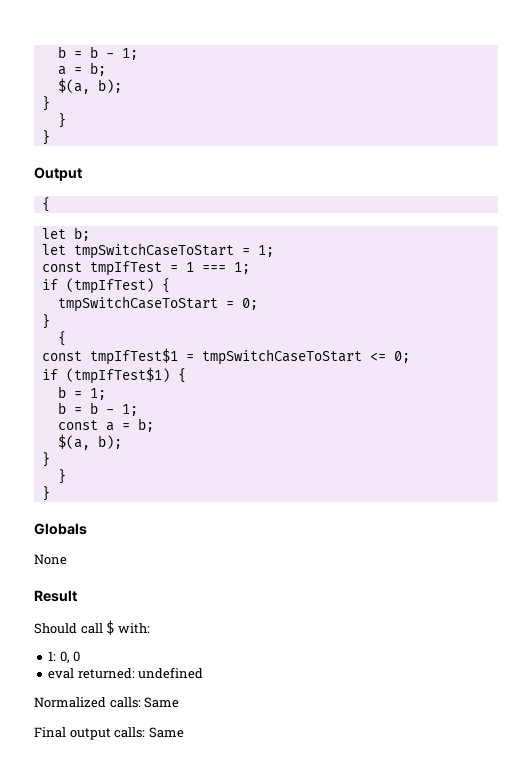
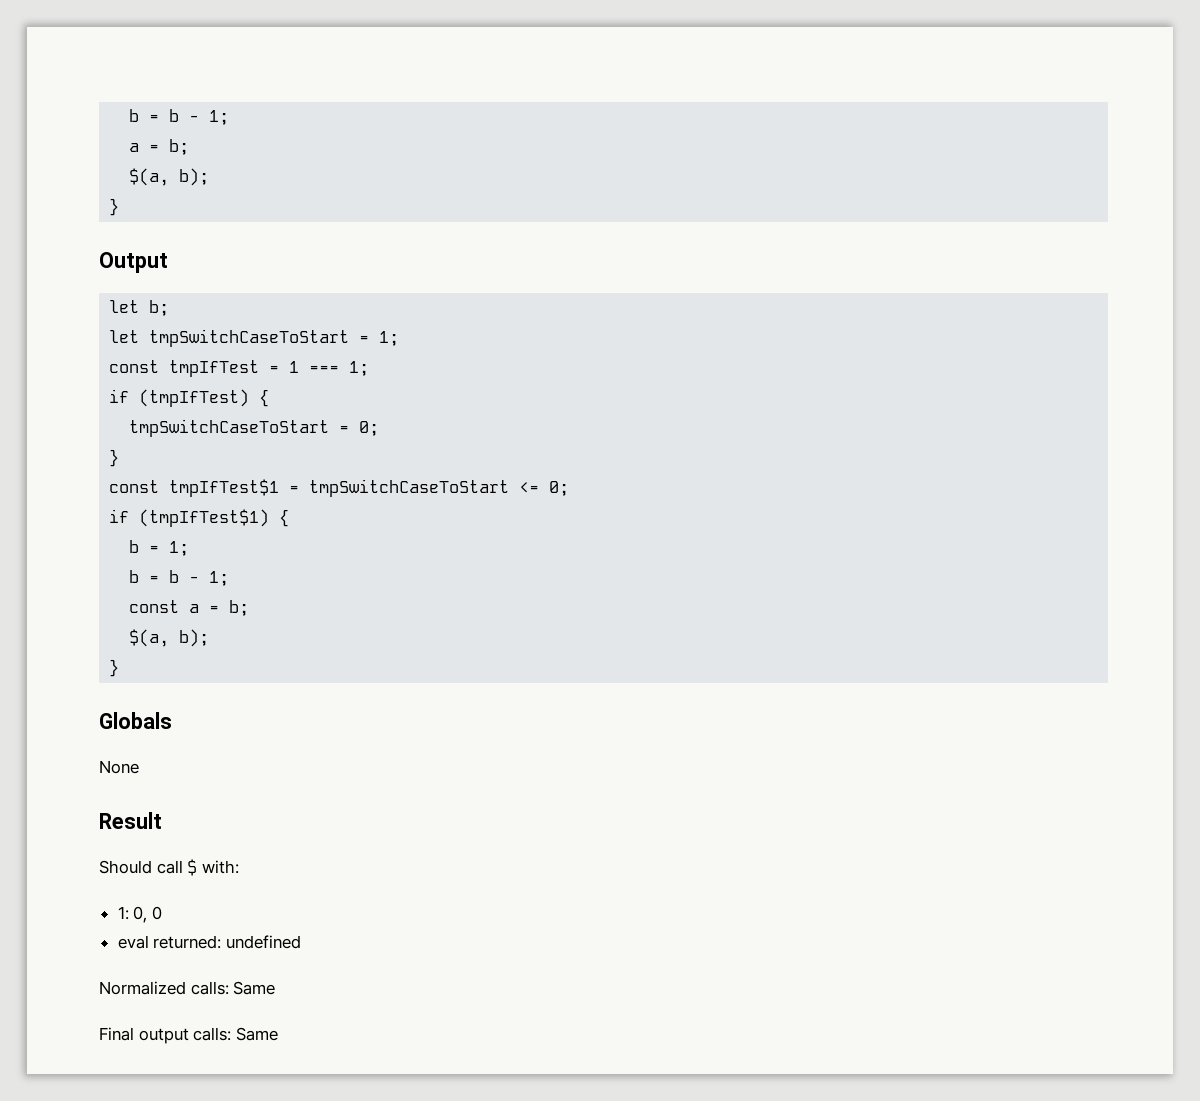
[57,113,66,128] [41,130,50,145] // } // } -> (120, 207) none
[41,197,50,212] // { -> (168, 262) none
[57,331,66,346] // { -> (120, 458) none
[57,469,66,484] [41,486,50,501] // } // } -> (120, 668) none

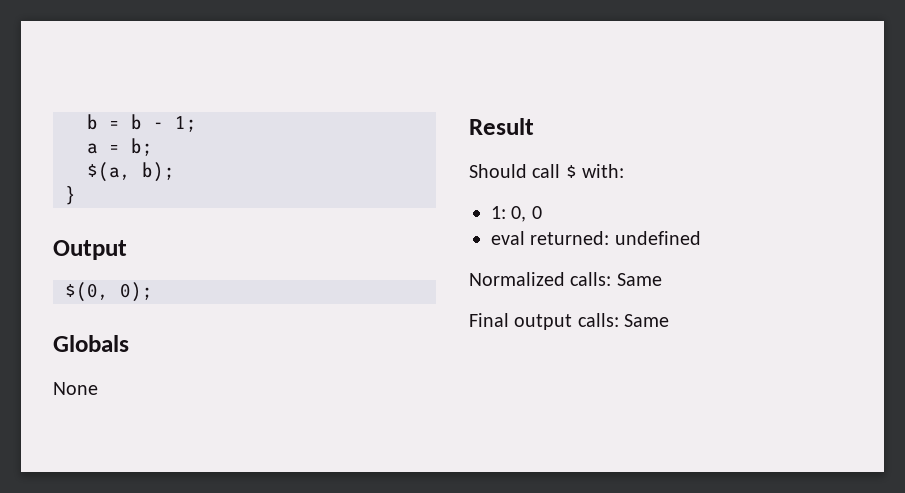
[109,300,170,316] [109,329,400,347] [109,360,370,377] [109,389,270,407] [129,419,380,437] [109,449,120,467] [109,479,570,497] [109,509,290,527] [129,540,190,556] [129,570,230,586] [129,600,250,616] [129,629,210,647] [109,659,120,677] let b; // let tmpSwitchCaseToStart = 1; // const tmpIfTest = 1 === 1; // if (tmpIfTest) { // tmpSwitchCaseToStart = 0; // } // const tmpIfTest$1 = tmpSwitchCaseToStart <= 0; // if (tmpIfTest$1) { // b = 1; // b = b - 1; // const a = b; // $(a, b); // } -> [65,282,153,302] $(0, 0);

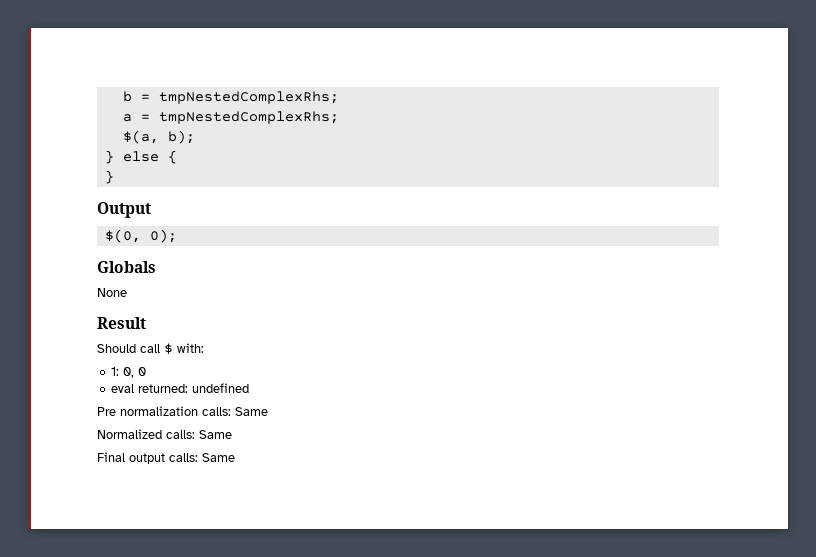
[131,114,197,132] b - 1; -> [158,91,339,104] tmpNestedComplexRhs;
[131,138,153,156] b; -> [158,111,339,124] tmpNestedComplexRhs;
(175, 172) none -> [104,150,177,164] // } else {
(701, 238) none -> [97,406,268,416] // Pre normalization calls: Same

